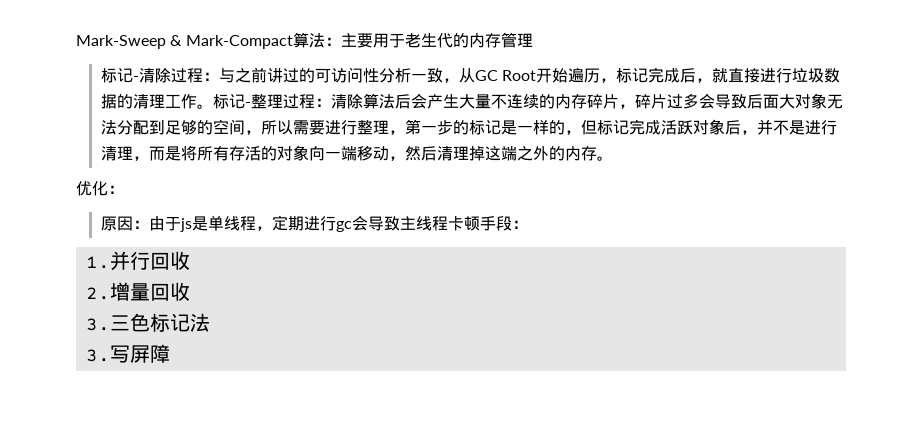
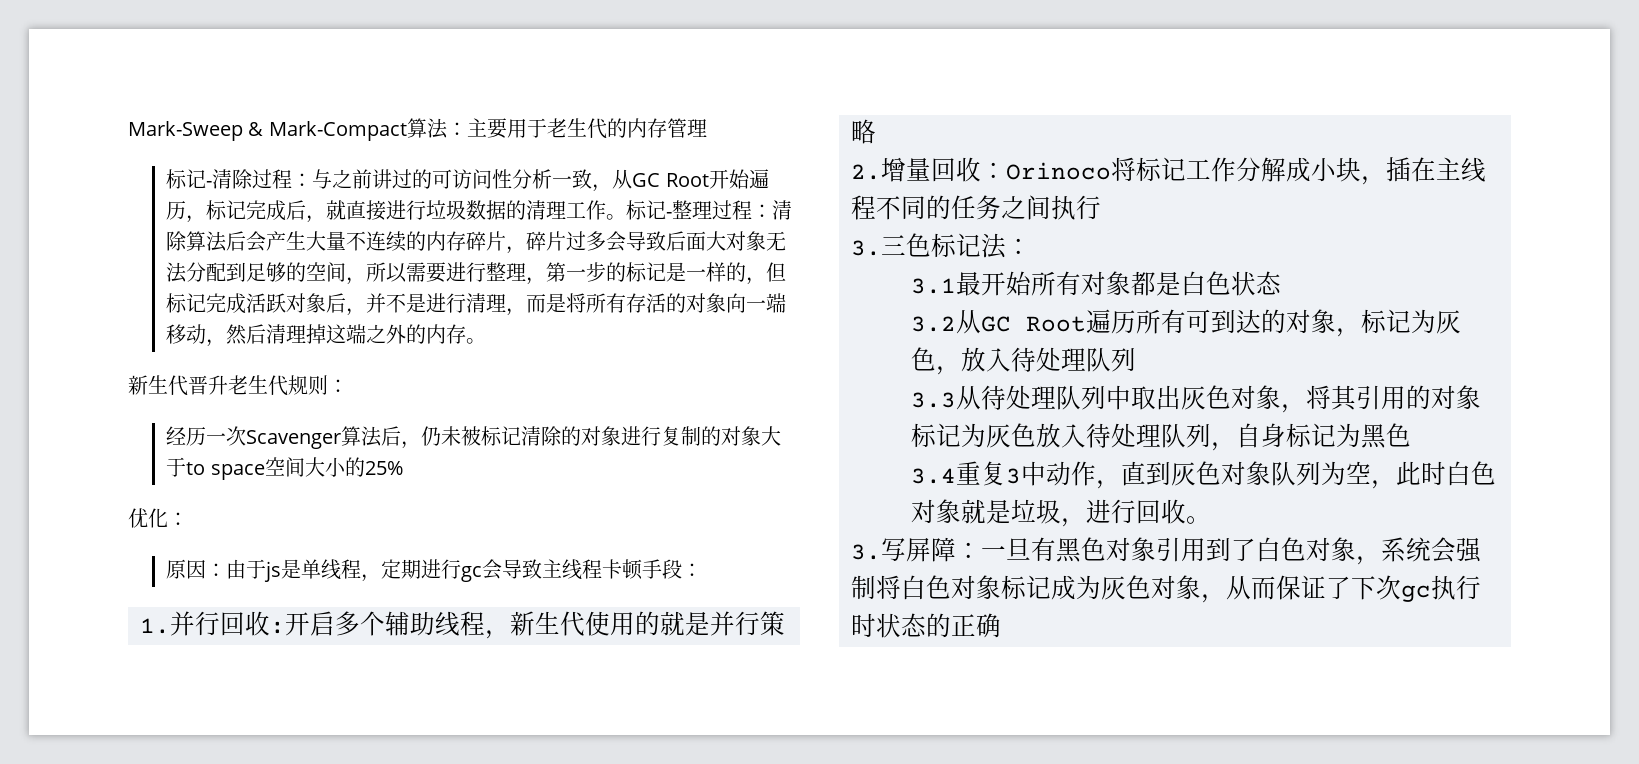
(613, 158) none -> [128,375,348,396] [166,426,782,449] [166,457,403,480] // 新生代晋升老生代规则： // 经历一次Scavenger算法后，仍未被标记清除的对象进行复制的对象大于to space空间大小的25%
[85,282,190,301] [85,313,210,332] [85,344,170,363] // 2.增量回收 // 3.三色标记法 // 3.写屏障 -> [270,611,785,639] [851,119,876,144] [851,157,1486,185] [851,195,1101,220] [851,233,1031,259] [911,271,1281,296] [911,309,1461,337] [911,347,1136,375] [911,385,1481,413] [911,423,1411,451] [911,461,1496,489] [911,499,1211,527] [851,537,1482,565] [851,575,1481,603] [851,613,1001,638] :开启多个辅助线程，新生代使用的就是并行策略 // 2.增量回收：Orinoco将标记工作分解成小块，插在主线程不同的任务之间执行 // 3.三色标记法： // 3.1最开始所有对象都是白色状态 // 3.2从GC Root遍历所有可到达的对象，标记为灰色，放入待处理队列 // 3.3从待处理队列中取出灰色对象，将其引用的对象标记为灰色放入待处理队列，自身标记为黑色 // 3.4重复3中动作，直到灰色对象队列为空，此时白色对象就是垃圾，进行回收。 // 3.写屏障：一旦有黑色对象引用到了白色对象，系统会强制将白色对象标记成为灰色对象，从而保证了下次gc执行时状态的正确

